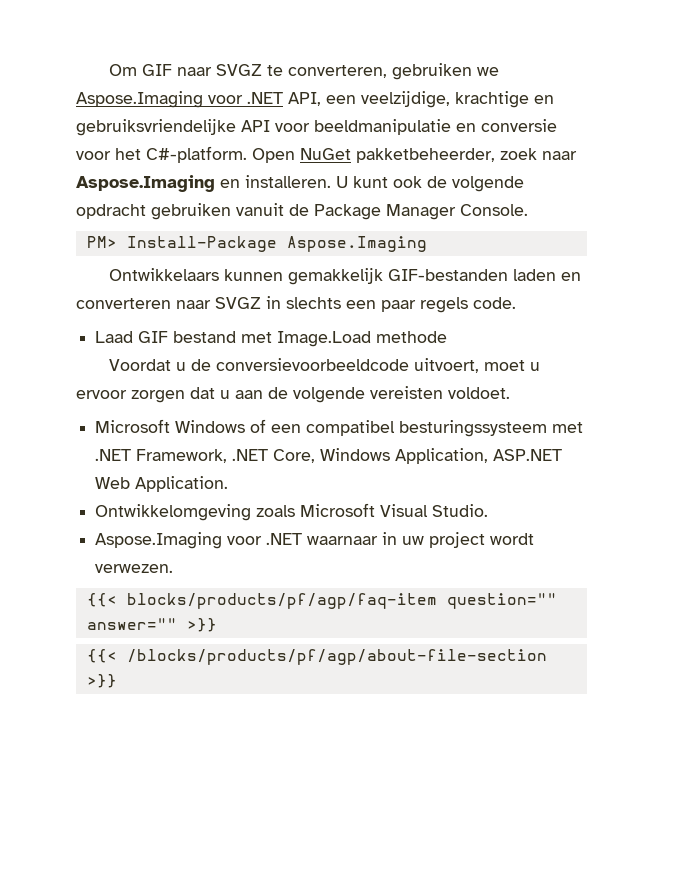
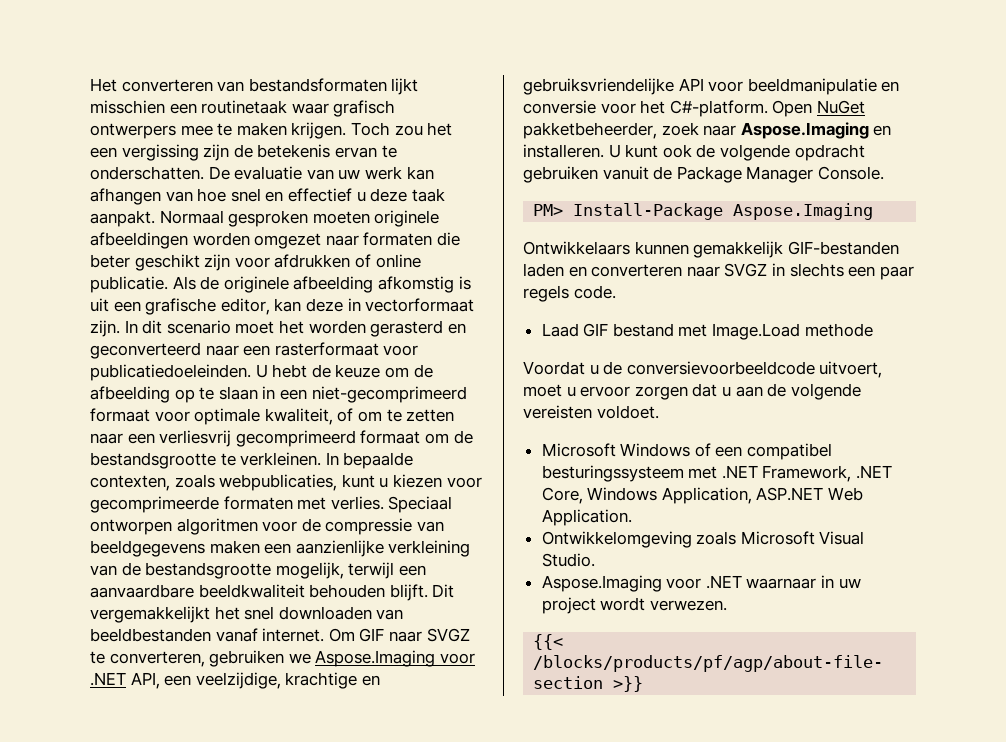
(109, 70) none -> [90,78,419,95] [90,100,396,117] [90,122,453,139] [90,144,397,161] [90,166,434,180] [90,188,445,205] [90,210,440,227] [90,232,460,249] [90,254,421,271] [90,276,471,293] [90,298,475,315] [90,320,466,337] [90,342,419,359] [90,364,433,381] [90,386,467,403] [90,408,455,425] [90,430,473,447] [90,452,414,469] [90,474,482,491] [90,496,453,513] [90,518,444,535] [90,540,471,557] [90,562,426,579] [90,584,455,601] [90,606,404,623] [90,628,325,642] Het converteren van bestandsformaten lijkt misschien een routinetaak waar grafisch ontwerpers mee te maken krijgen. Toch zou het een vergissing zijn de betekenis ervan te onderschatten. De evaluatie van uw werk kan afhangen van hoe snel en effectief u deze taak aanpakt. Normaal gesproken moeten originele afbeeldingen worden omgezet naar formaten die beter geschikt zijn voor afdrukken of online publicatie. Als de originele afbeelding afkomstig is uit een grafische editor, kan deze in vectorformaat zijn. In dit scenario moet het worden gerasterd en geconverteerd naar een rasterformaat voor publicatiedoeleinden. U hebt de keuze om de afbeelding op te slaan in een niet-gecomprimeerd formaat voor optimale kwaliteit, of om te zetten naar een verliesvrij gecomprimeerd formaat om de bestandsgrootte te verkleinen. In bepaalde contexten, zoals webpublicaties, kunt u kiezen voor gecomprimeerde formaten met verlies. Speciaal ontworpen algoritmen voor de compressie van beeldgegevens maken een aanzienlijke verkleining van de bestandsgrootte mogelijk, terwijl een aanvaardbare beeldkwaliteit behouden blijft. Dit vergemakkelijkt het snel downloaden van beeldbestanden vanaf internet.
[86,593,557,609] [86,618,217,632] // {{< blocks/products/pf/agp/faq-item question="" answer="" >}} -> (727, 605) none

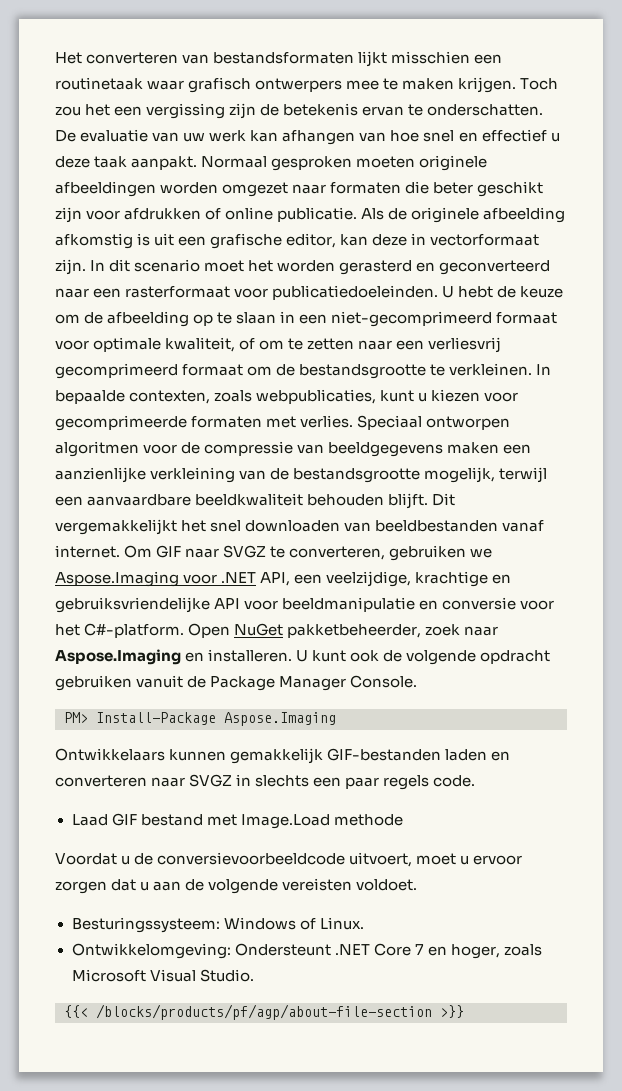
[541,443,616,457] Microsoft -> [71,917,220,933] Besturingssysteem:
[715,443,833,460] [541,465,893,482] [541,487,864,504] [541,509,632,526] [541,531,865,548] [541,553,595,567] [541,575,861,592] [541,597,727,614] een compatibel besturingssysteem met .NET Framework, .NET Core, Windows Application, ASP.NET Web Application. // Ontwikkelomgeving zoals Microsoft Visual Studio. // Aspose.Imaging voor .NET waarnaar in uw project wordt verwezen. -> [319,917,364,930] [71,943,542,959] [71,969,254,982] Linux. // Ontwikkelomgeving: Ondersteunt .NET Core 7 en hoger, zoals Microsoft Visual Studio.

